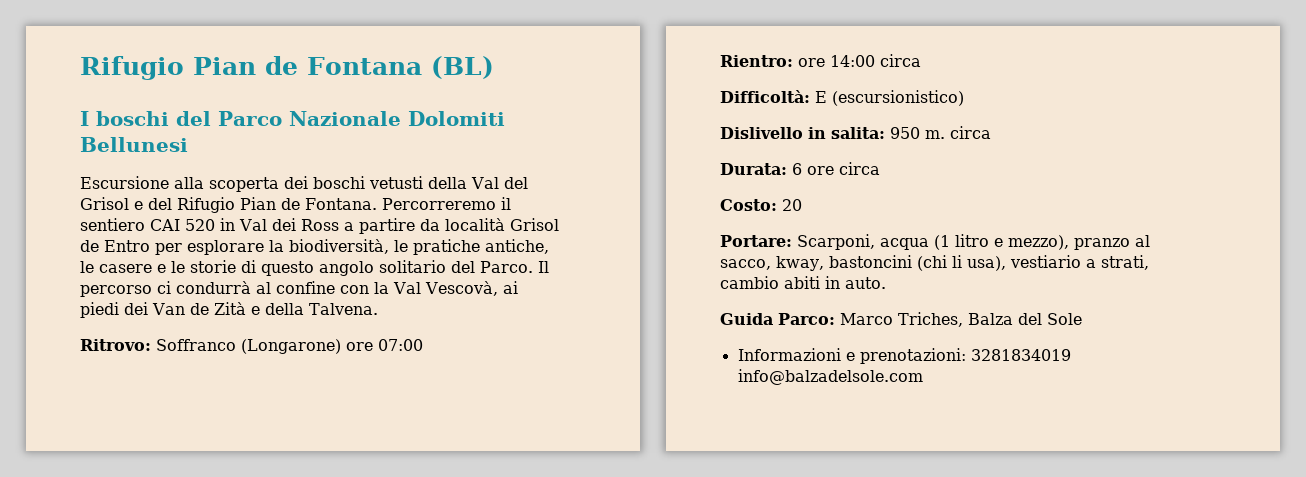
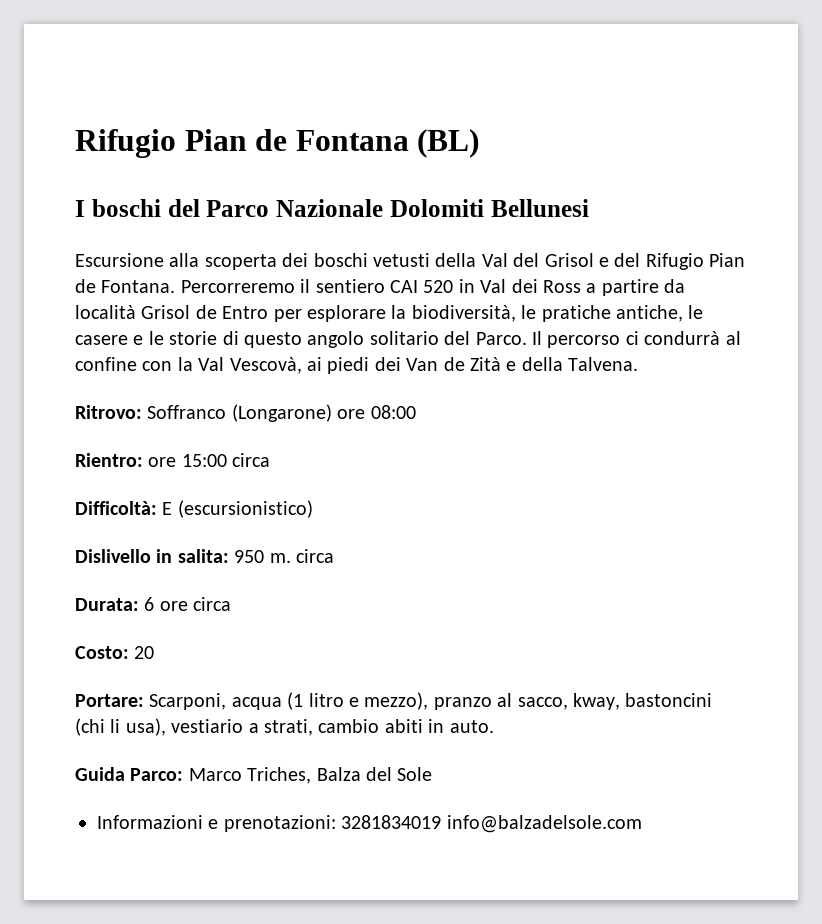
[378,339,423,351] 07:00 -> [370,405,416,419] 08:00
[830,55,875,67] 14:00 -> [181,454,227,467] 15:00

